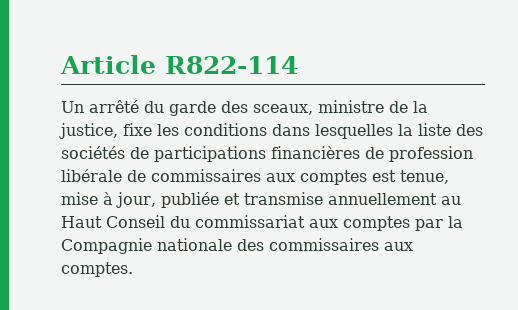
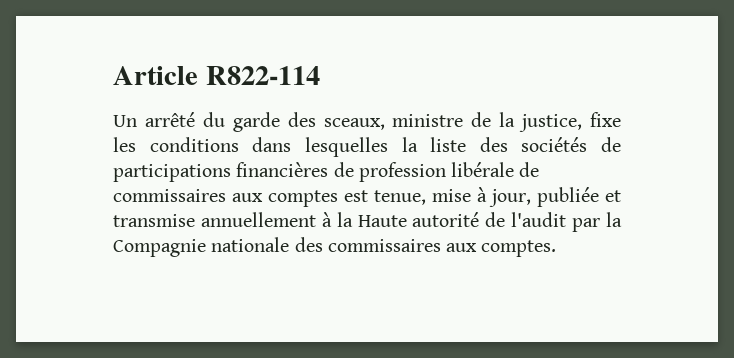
[440,196,461,205] [61,215,410,231] au Haut Conseil du commissariat aux comptes -> [321,212,567,227] à la Haute autorité de l'audit

